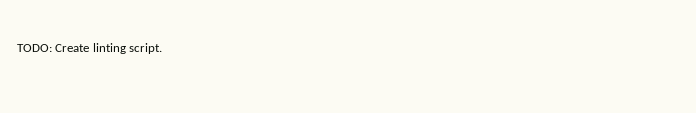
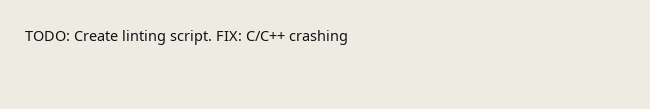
(163, 48) none -> [216,30,348,45] FIX: C/C++ crashing

